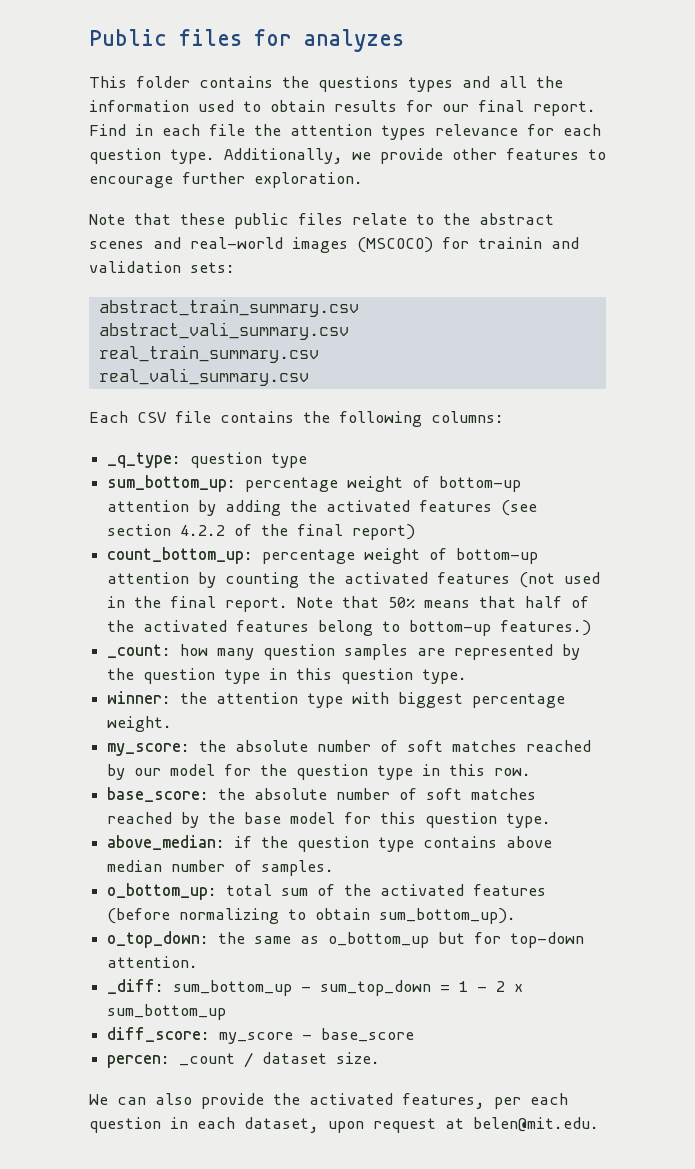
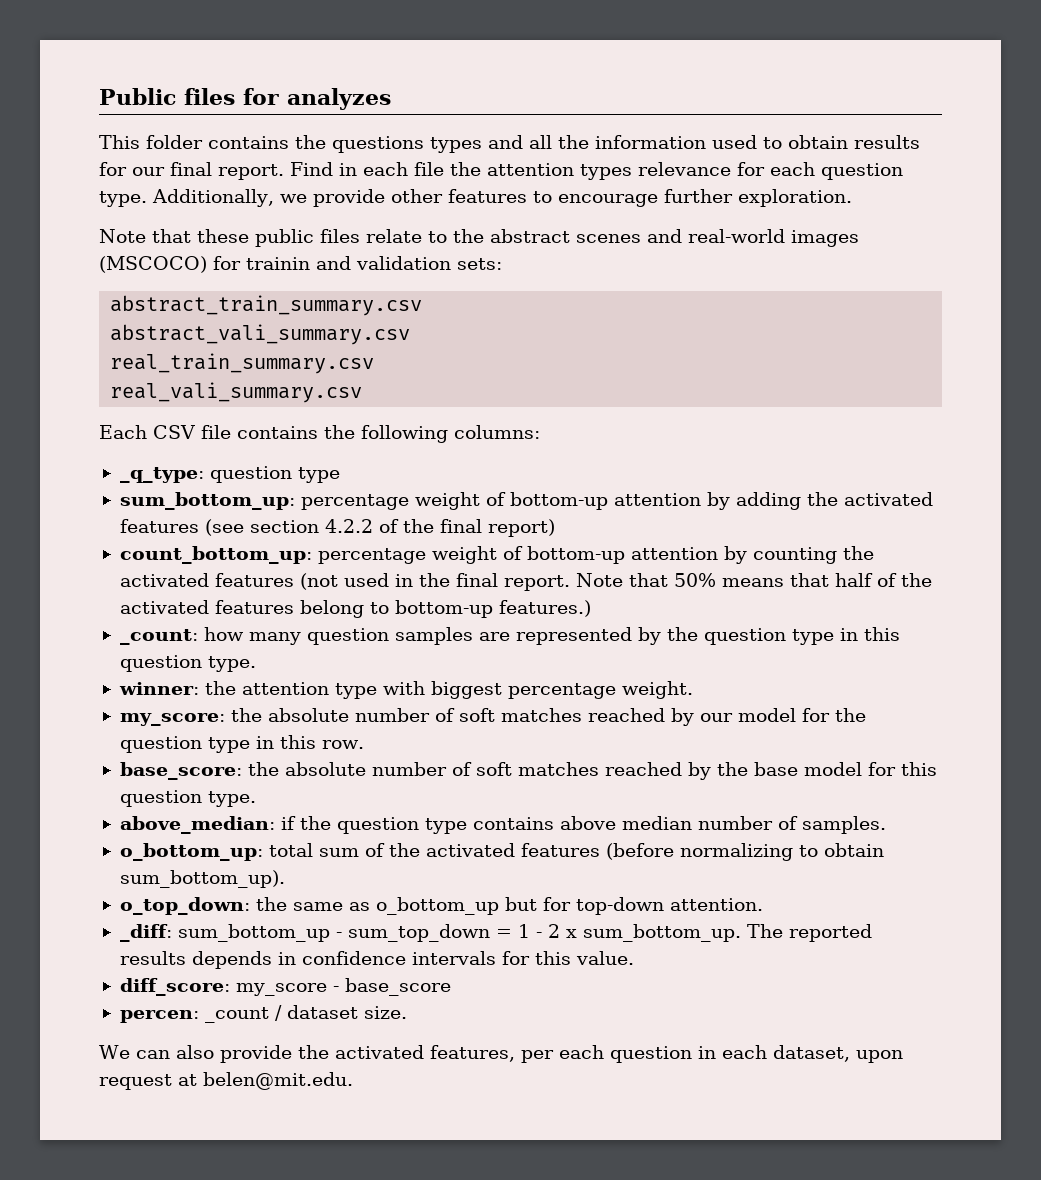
[107,1004,227,1020] sum_bottom_up -> [582,924,872,942] [119,951,634,969] sum_bottom_up. The reported results depends in confidence intervals for this value.

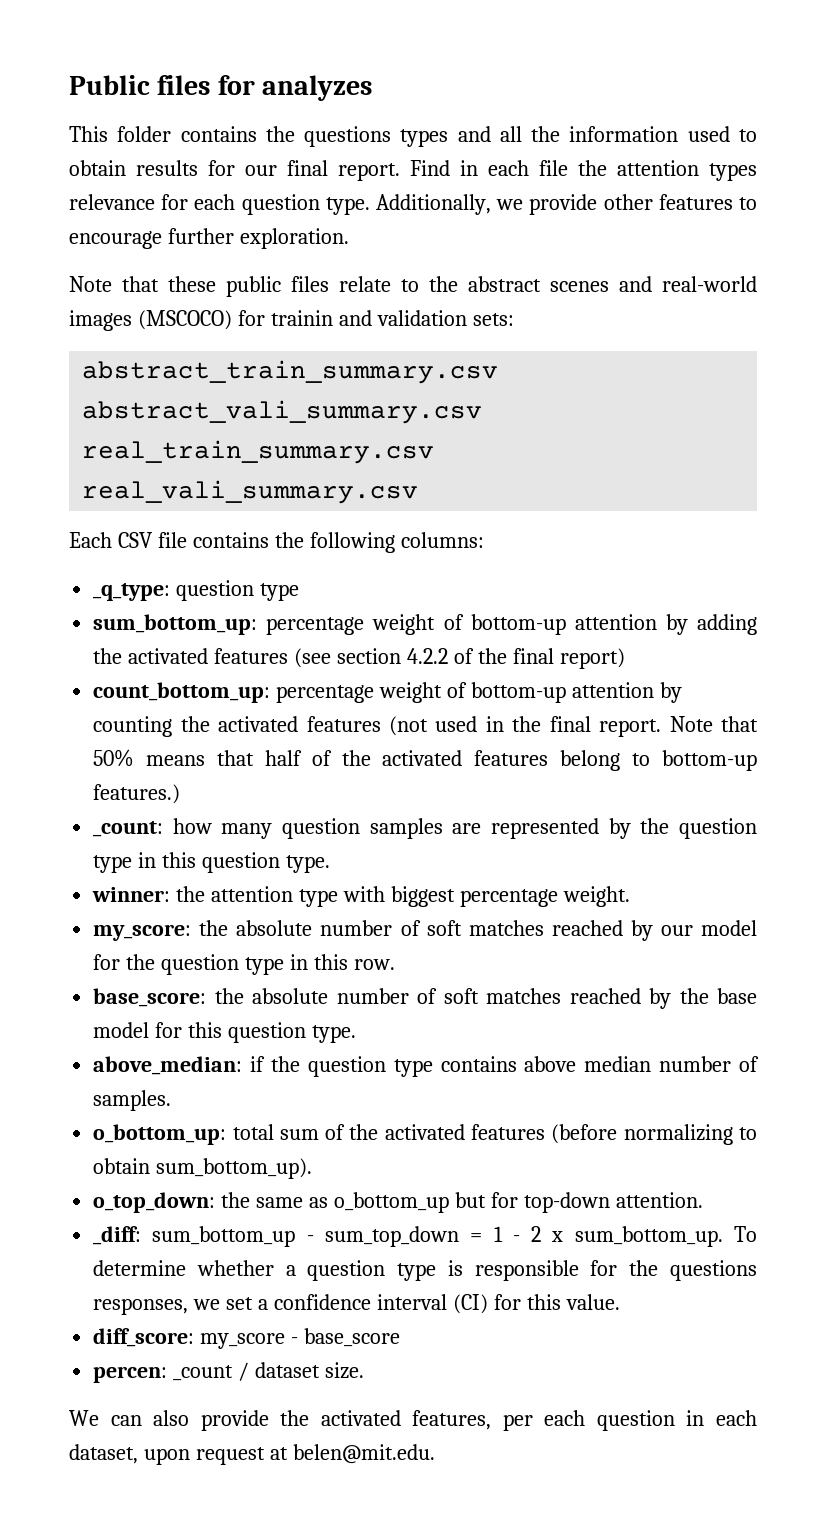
[746,924,872,942] [119,951,496,969] The reported results depends in confidence intervals -> [733,1226,757,1242] [93,1260,757,1281] [93,1294,488,1315] To determine whether a question type is responsible for the questions responses, we set a confidence interval (CI)

